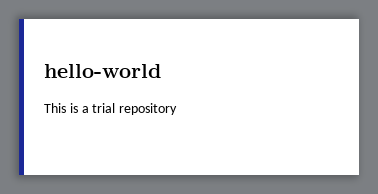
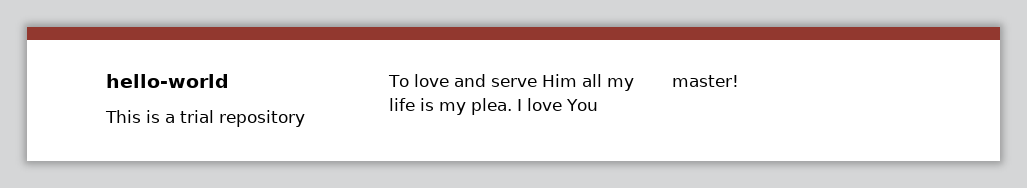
(178, 109) none -> [388,74,634,91] [389,98,598,115] [672,75,739,87] // To love and serve Him all my life is my plea. I love You master!

